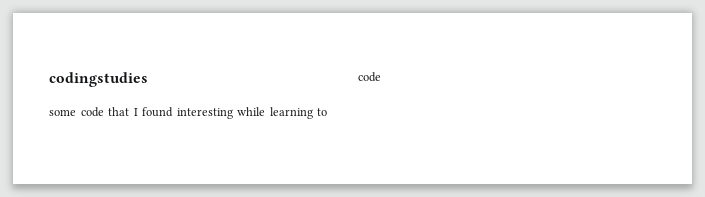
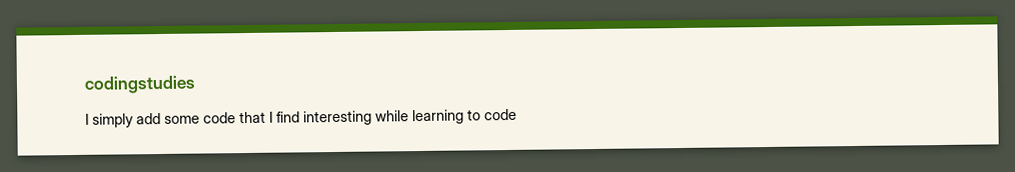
(148, 79) none -> [85,113,161,128] I simply add
[142,107,173,117] found -> [276,111,300,123] find

